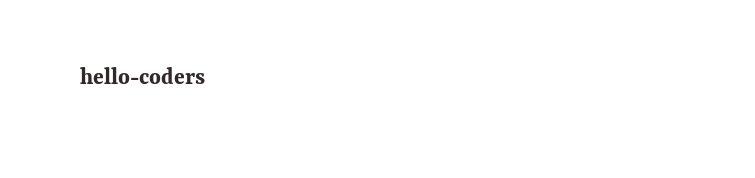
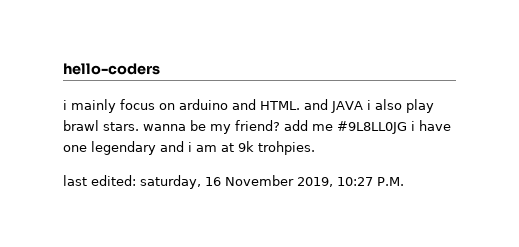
(205, 75) none -> [63,99,434,113] [63,120,451,134] [63,141,315,155] [63,175,404,189] // i mainly focus on arduino and HTML. and JAVA i also play brawl stars. wanna be my friend? add me #9L8LL0JG i have one legendary and i am at 9k trohpies. // last edited: saturday, 16 November 2019, 10:27 P.M.

